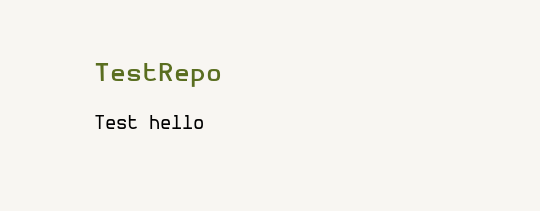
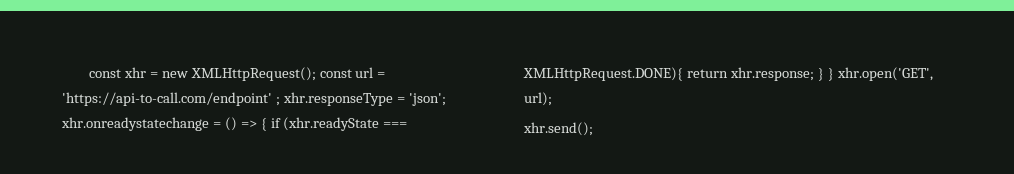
[94,63,222,87] [94,115,204,129] TestRepo // Test hello -> [88,67,386,81] [62,92,446,106] [61,117,408,131] [523,67,933,81] [524,92,552,106] [523,122,593,136] const xhr = new XMLHttpRequest(); const url = 'https://api-to-call.com/endpoint' ; xhr.responseType = 'json'; xhr.onreadystatechange = () => { if (xhr.readyState === XMLHttpRequest.DONE){ return xhr.response; } } xhr.open('GET', url); // xhr.send();

